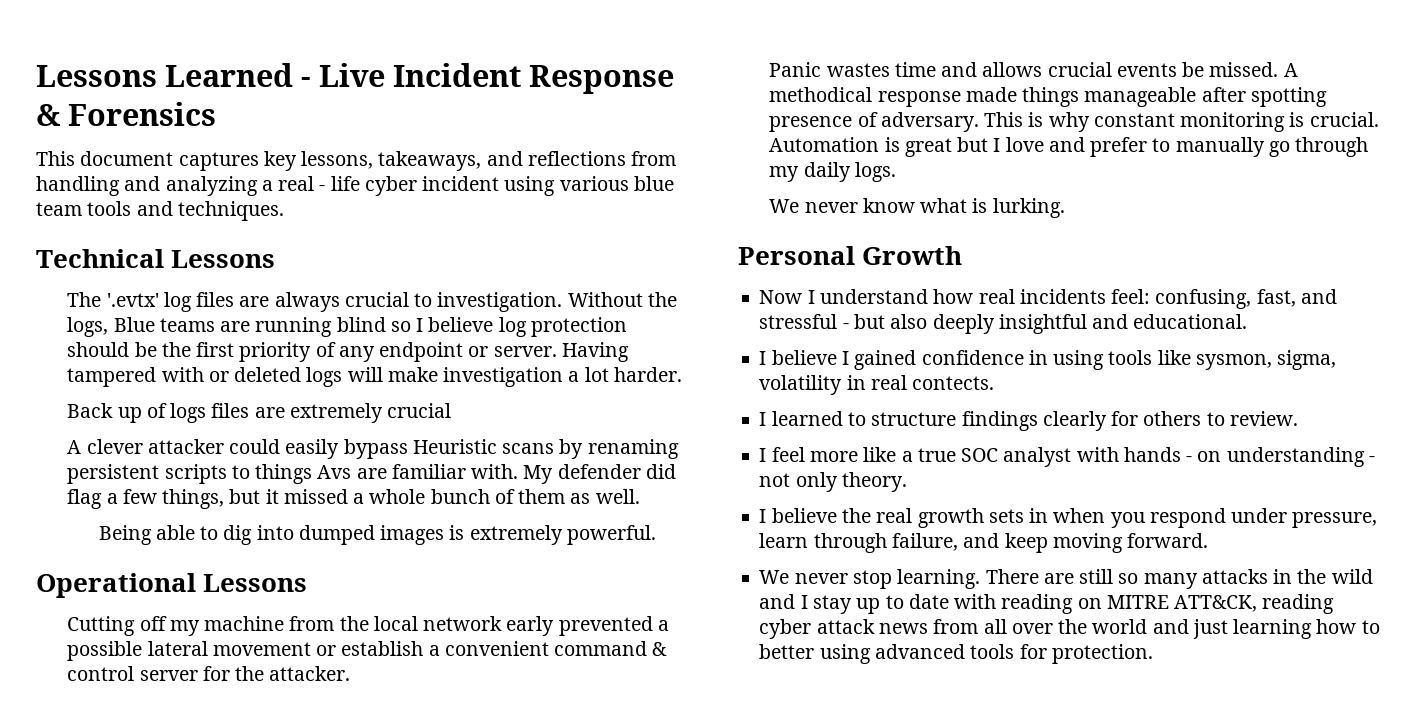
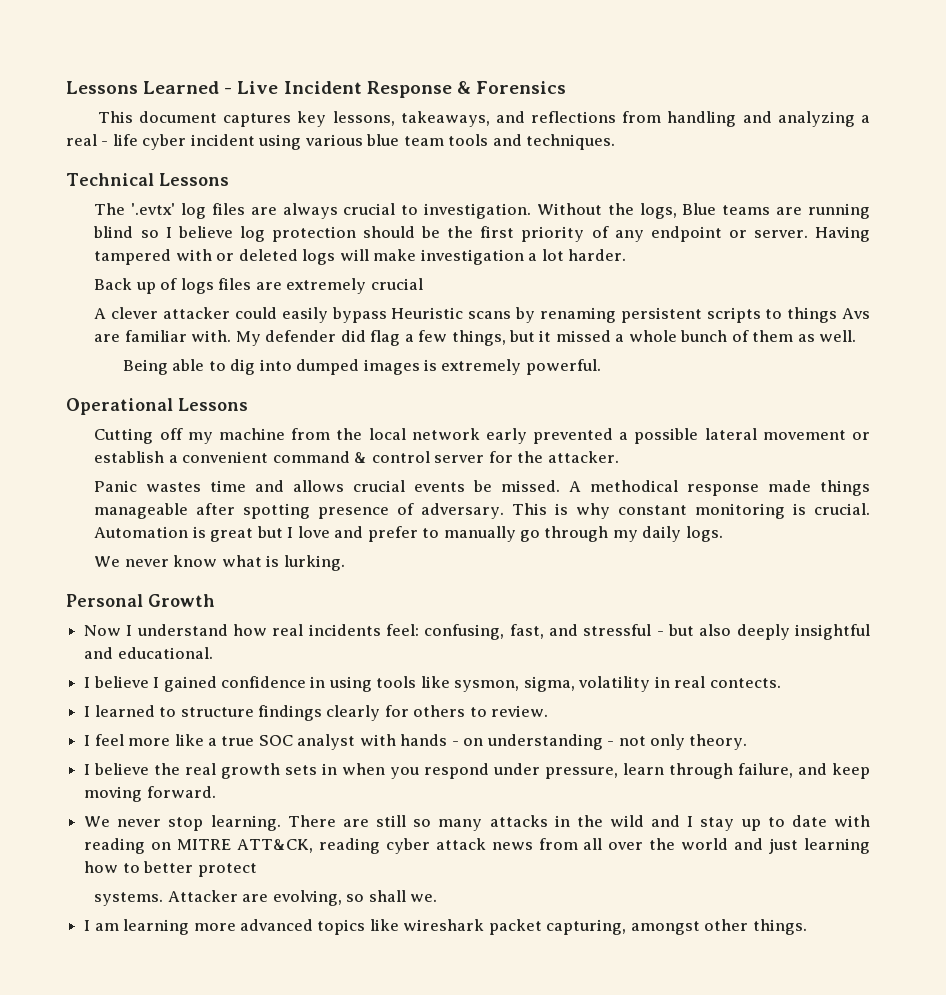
[819,644,1153,664] using advanced tools for protection. -> [197,863,257,877] [94,890,438,906] [84,919,807,935] protect // systems. Attacker are evolving, so shall we. // I am learning more advanced topics like wireshark packet capturing, amongst other things.

